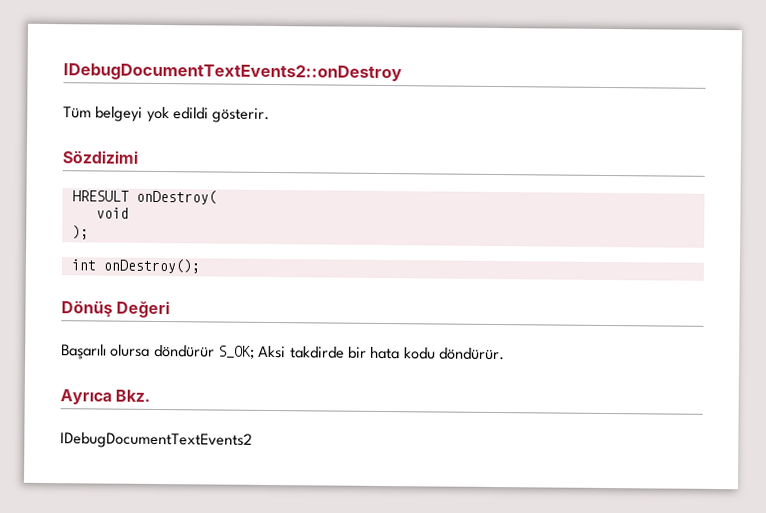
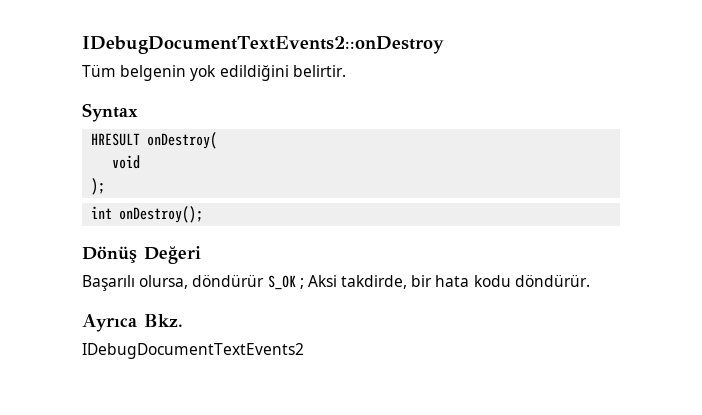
[95,106,271,123] [62,150,138,164] belgeyi yok edildi gösterir. // Sözdizimi -> [120,65,346,81] [82,103,138,122] belgenin yok edildiğini belirtir. // Syntax
[110,344,345,359] olursa döndürür S_OK; Aksi takdirde -> [139,275,408,290] olursa, döndürür S_OK ; Aksi takdirde,

